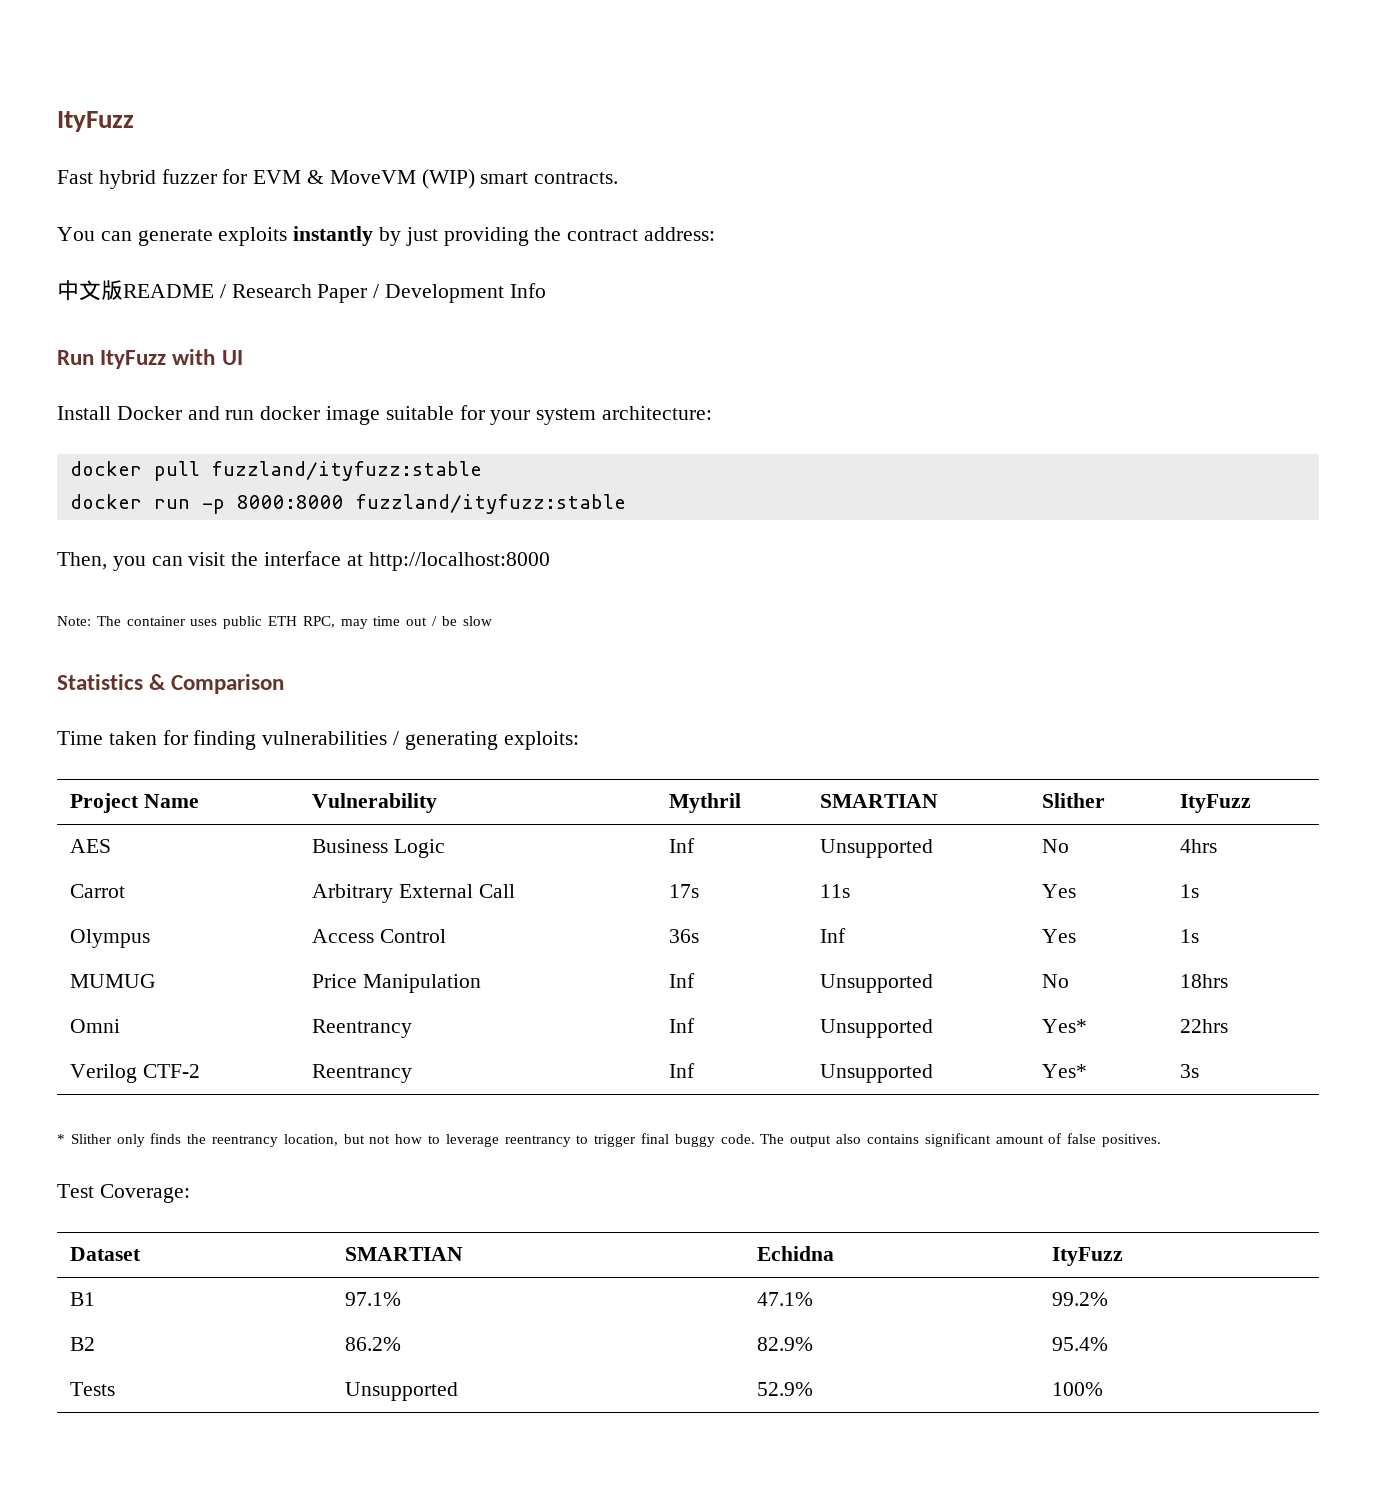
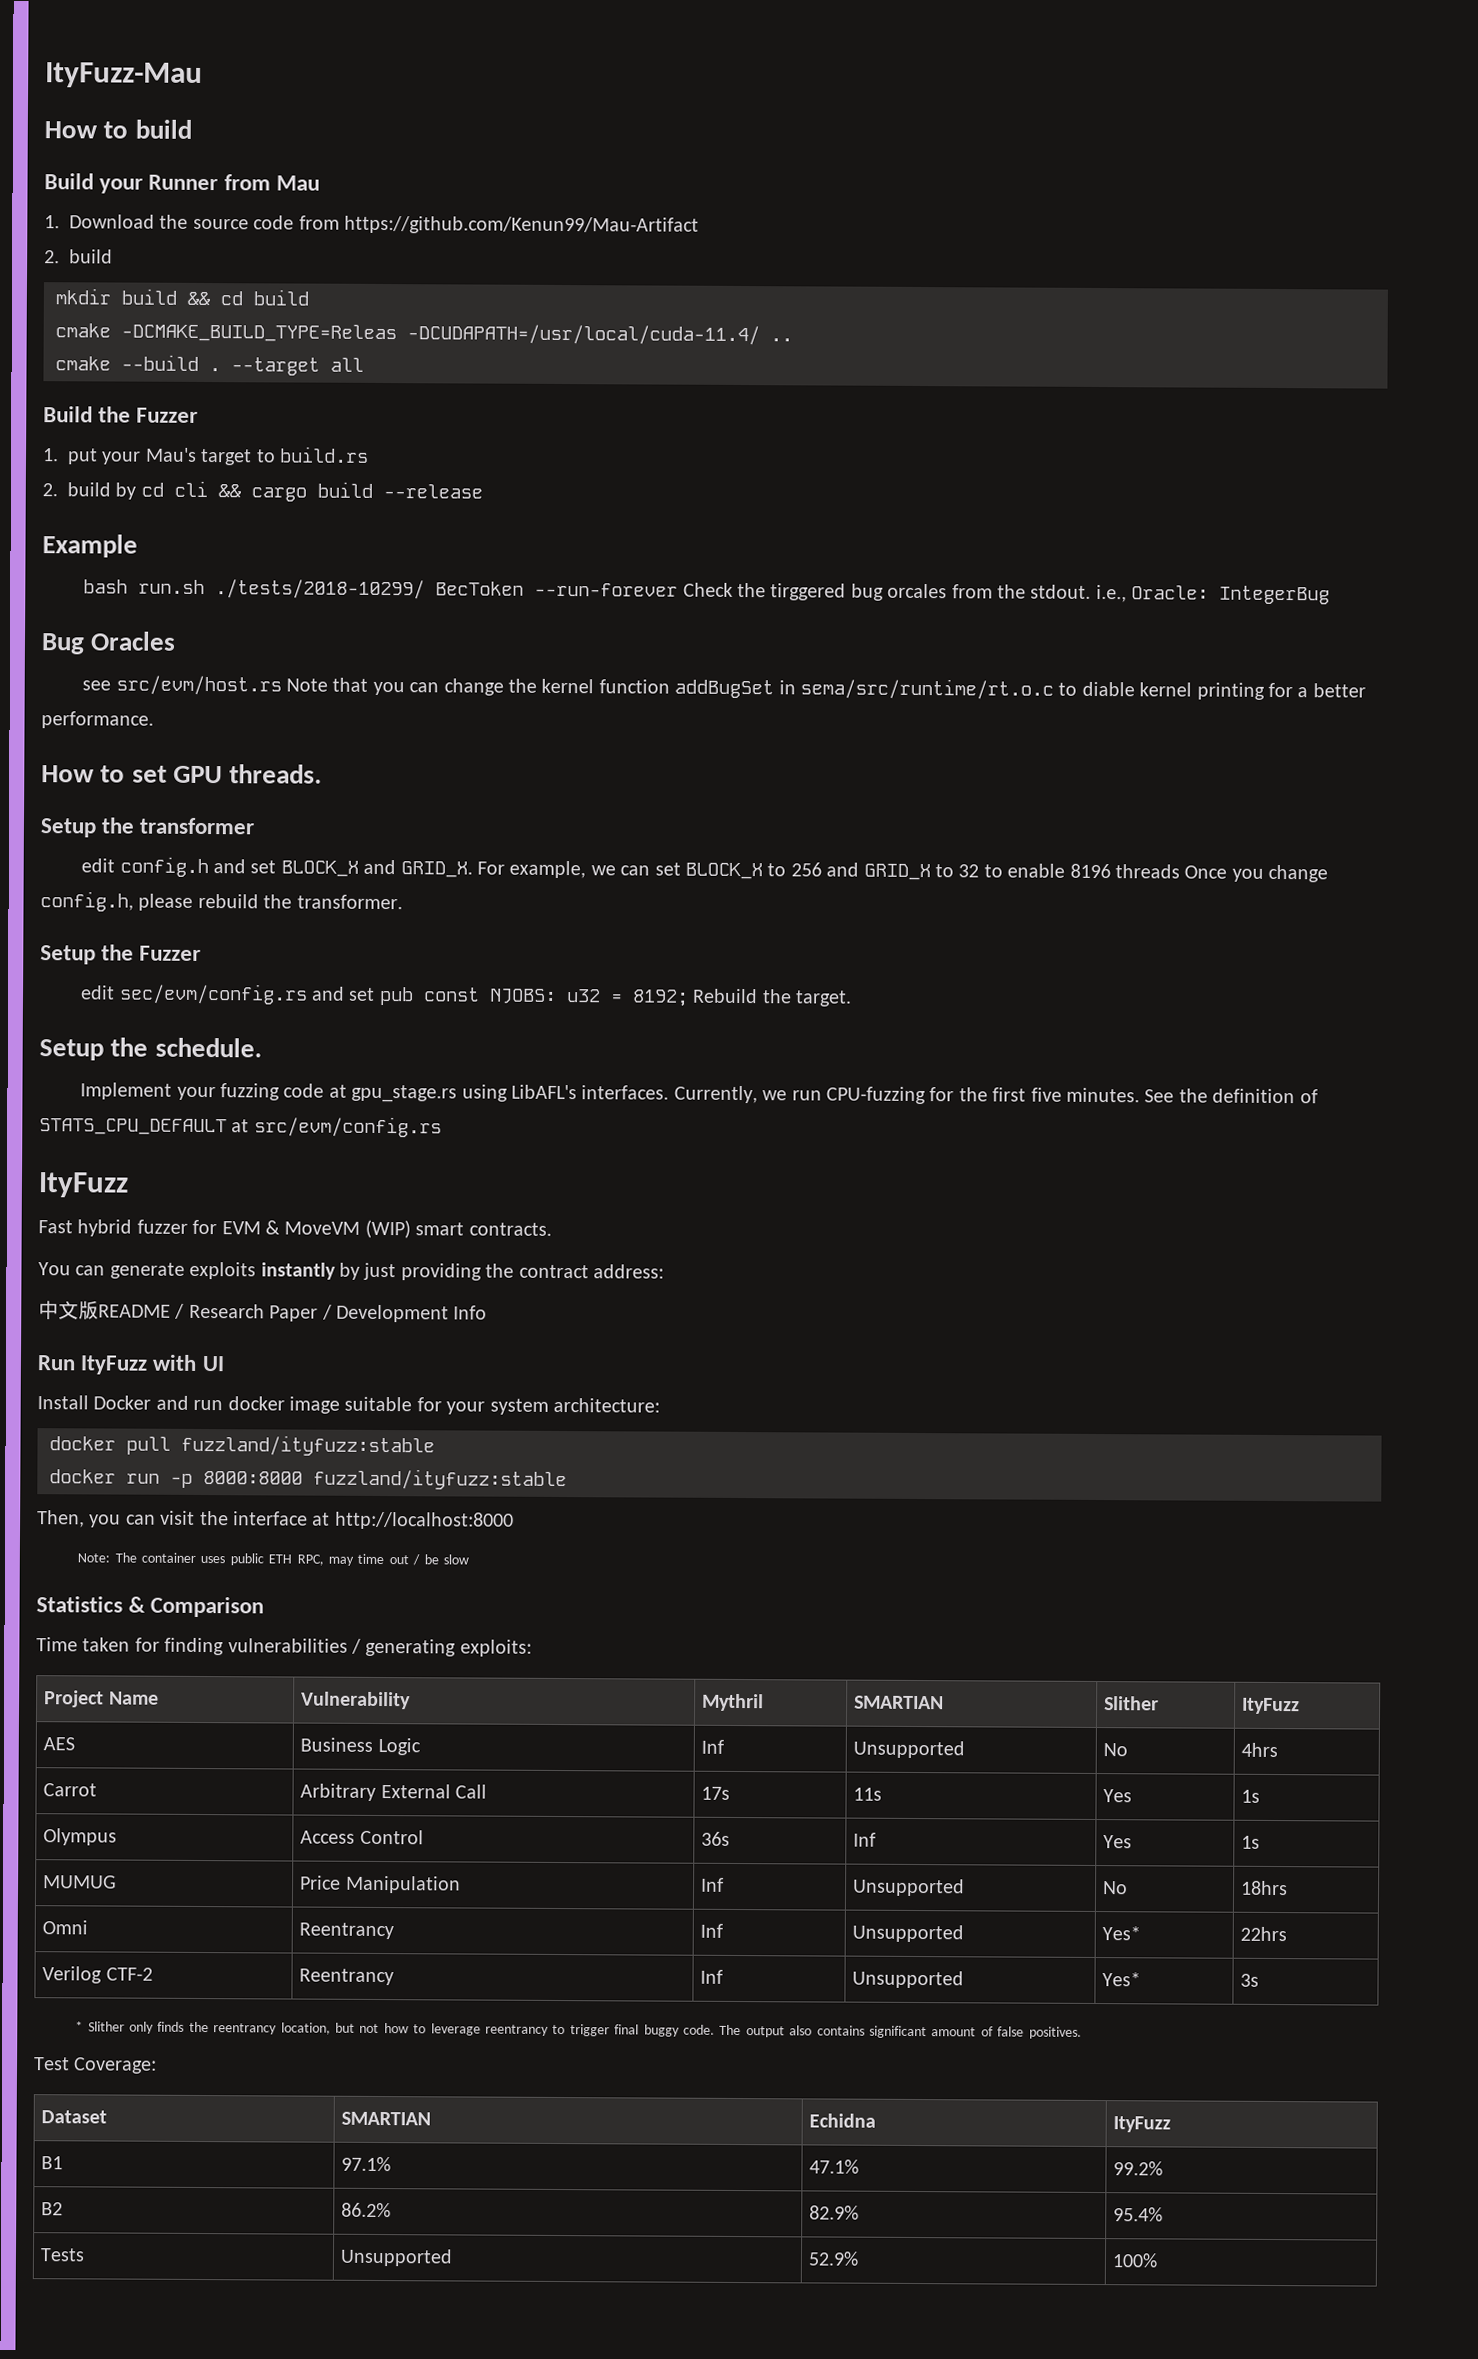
(57, 121) none -> [45,62,203,88] [44,119,192,139] [44,173,320,194] [44,214,699,235] [44,249,113,264] [55,288,309,306] [55,323,793,346] [55,354,364,376] [43,406,199,423] [43,446,369,466] [42,480,483,502] [42,534,138,558] [83,579,1331,605] [41,631,177,655] [82,675,1366,700] [41,711,154,729] [41,764,323,784] [40,817,256,838] [81,856,1329,883] [40,891,403,912] [40,944,202,965] [80,983,853,1007] [39,1037,262,1061] [80,1082,1318,1105] [39,1116,442,1138] ItyFuzz-Mau // How to build // Build your Runner from Mau // 1. Download the source code from https://github.com/Kenun99/Mau-Artifact // 2. build // mkdir build && cd build // cmake -DCMAKE_BUILD_TYPE=Releas -DCUDAPATH=/usr/local/cuda-11.4/ .. // cmake --build . --target all // Build the Fuzzer // 1. put your Mau's target to build.rs // 2. build by cd cli && cargo build --release // Example // bash run.sh ./tests/2018-10299/ BecToken --run-forever Check the tirggered bug orcales from the stdout. i.e., Oracle: IntegerBug // Bug Oracles // see src/evm/host.rs Note that you can change the kernel function addBugSet in sema/src/runtime/rt.o.c to diable kernel printing for a better performance. // How to set GPU threads. // Setup the transformer // edit config.h and set BLOCK_X and GRID_X. For example, we can set BLOCK_X to 256 and GRID_X to 32 to enable 8196 threads Once you change config.h, please rebuild the transformer. // Setup the Fuzzer // edit sec/evm/config.rs and set pub const NJOBS: u32 = 8192; Rebuild the target. // Setup the schedule. // Implement your fuzzing code at gpu_stage.rs using LibAFL's interfaces. Currently, we run CPU-fuzzing for the first five minutes. See the definition of STATS_CPU_DEFAULT at src/evm/config.rs //

